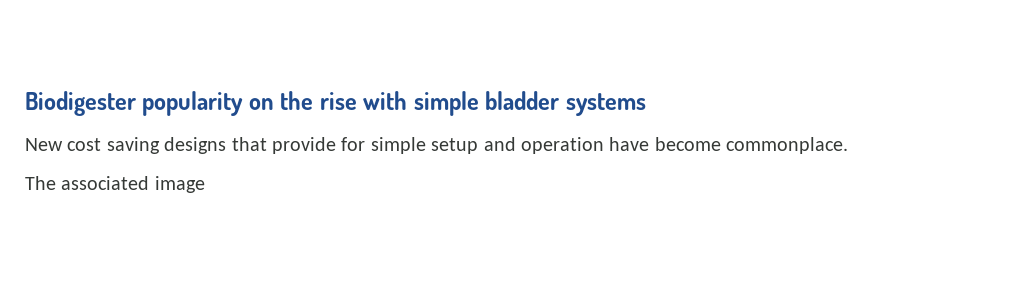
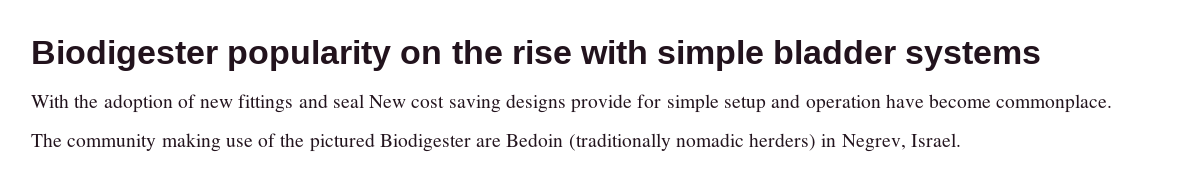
(646, 104) none -> [31,94,364,113] With the adoption of new fittings and seal
[231,137,267,151] that -> (566, 103) none
[61,176,205,193] associated image -> [67,133,961,152] community making use of the pictured Biodigester are Bedoin (traditionally nomadic herders) in Negrev, Israel.

